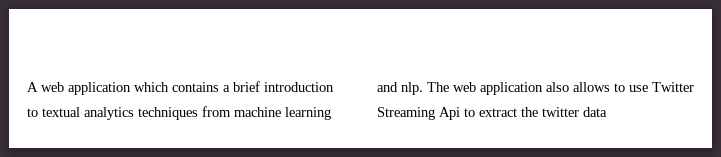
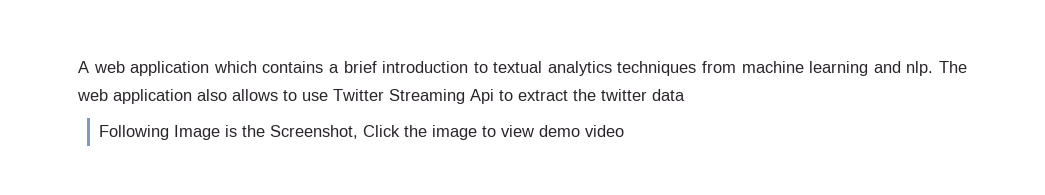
(607, 112) none -> [98,125,624,140] // Following Image is the Screenshot, Click the image to view demo video

